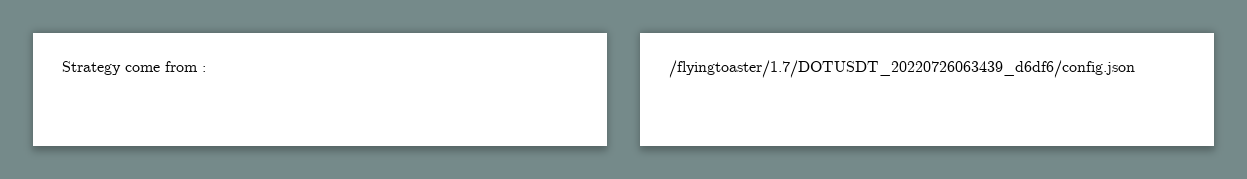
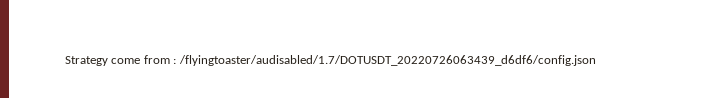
[669,60,1135,78] /flyingtoaster/1.7/DOTUSDT_20220726063439_d6df6/config.json -> [178,55,596,66] /flyingtoaster/audisabled/1.7/DOTUSDT_20220726063439_d6df6/config.json

